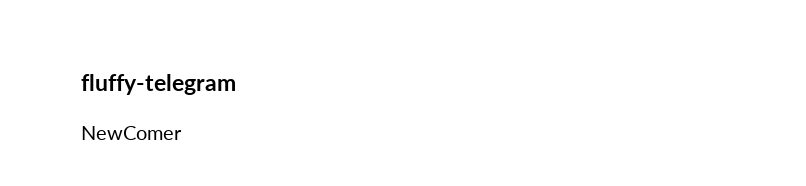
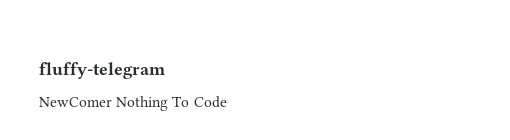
(182, 133) none -> [116,96,227,111] Nothing To Code

